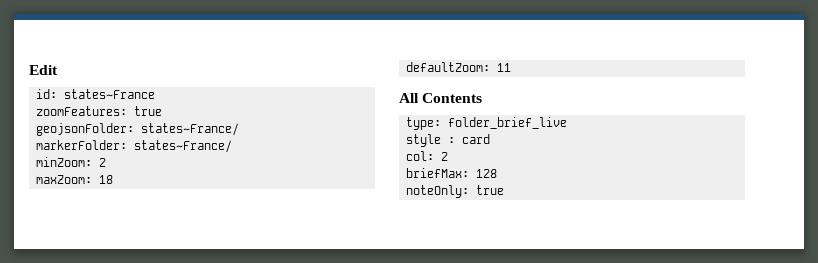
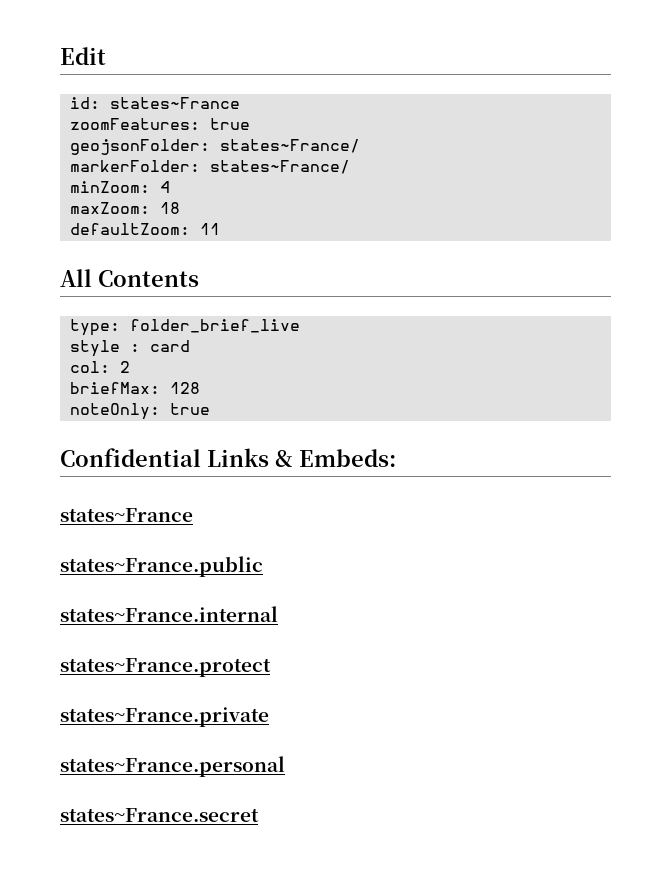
[98,158,106,167] 2 -> [159,181,170,193] 4
(504, 190) none -> [60,448,396,467] [60,508,193,522] [60,556,263,577] [60,606,278,622] [60,658,271,677] [60,707,269,727] [60,756,285,777] [60,808,259,822] // Confidential Links & Embeds: // states~France // states~France.public // states~France.internal // states~France.protect // states~France.private // states~France.personal // states~France.secret

